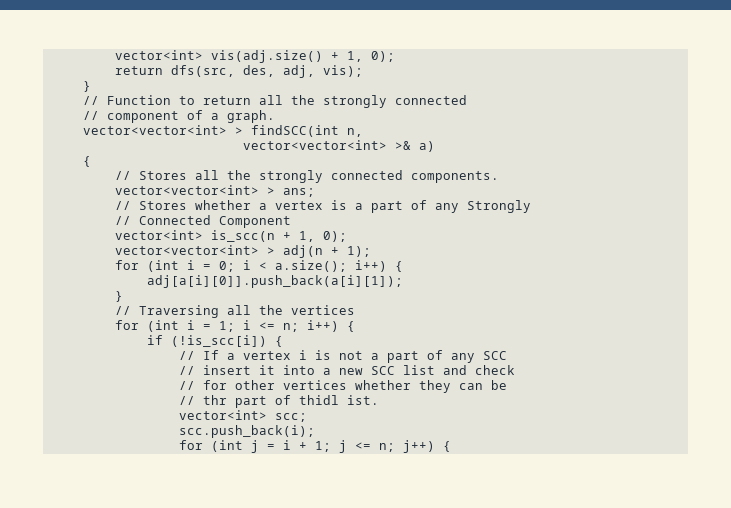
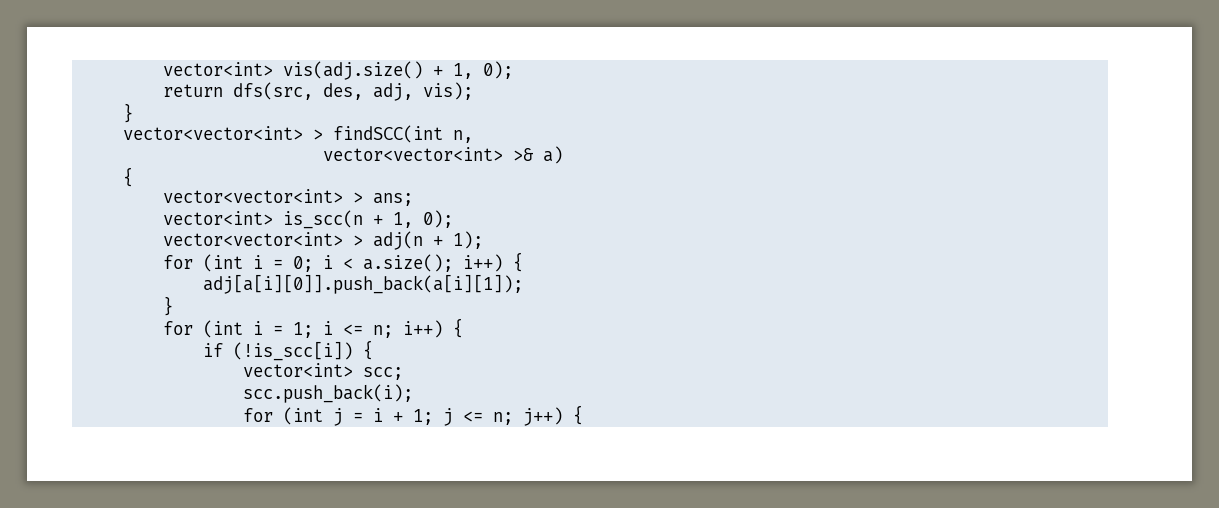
[82,95,467,108] [82,110,275,123] // // Function to return all the strongly connected // // component of a graph. -> (134, 113) none
[114,170,499,183] [114,185,315,197] [114,200,531,213] [114,215,291,228] // Stores all the strongly connected components. // vector<vector<int> > ans; // // Stores whether a vertex is a part of any Strongly // // Connected Component -> [163,189,414,206] vector<vector<int> > ans;
[114,305,355,318] // // Traversing all the vertices -> (174, 306) none
[178,350,507,363] [178,365,515,375] [178,380,507,393] [178,395,379,408] // // If a vertex i is not a part of any SCC // // insert it into a new SCC list and check // // for other vertices whether they can be // // thr part of thidl ist. -> (374, 350) none

